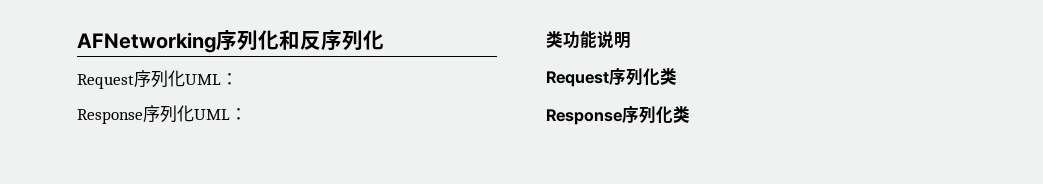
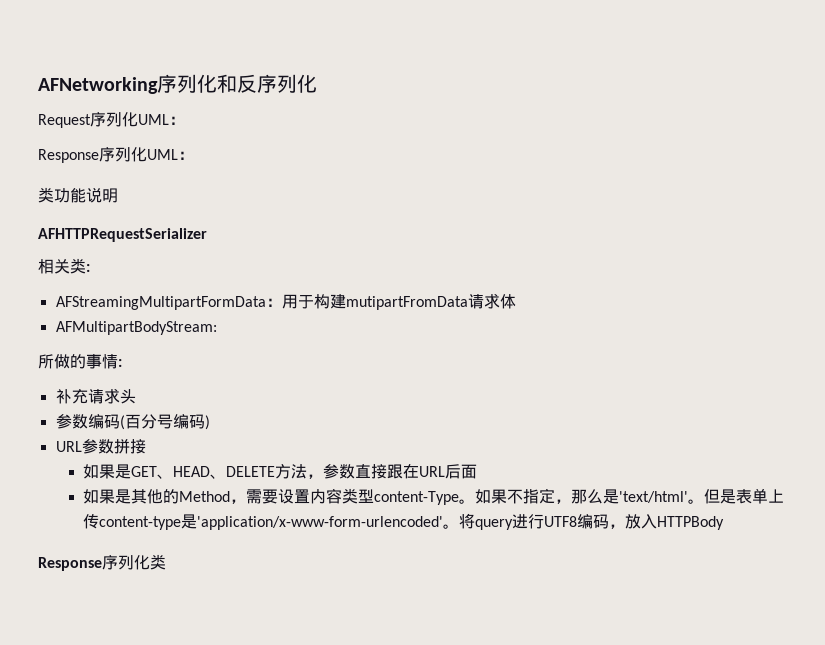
[546,68,677,87] Request序列化类 -> [38,228,207,242] [38,258,90,274] [55,293,516,310] [55,321,217,335] [38,354,122,369] [55,388,136,404] [55,414,210,430] [55,439,146,454] [83,464,478,479] [83,488,785,505] [83,513,725,530] AFHTTPRequestSerializer // 相关类: // AFStreamingMultipartFormData：用于构建mutipartFromData请求体 // AFMultipartBodyStream: // 所做的事情: // 补充请求头 // 参数编码(百分号编码) // URL参数拼接 // 如果是GET、HEAD、DELETE方法，参数直接跟在URL后面 // 如果是其他的Method，需要设置内容类型content-Type。如果不指定，那么是'text/html'。但是表单上传content-type是'application/x-www-form-urlencoded'。将query进行UTF8编码，放入HTTPBody

